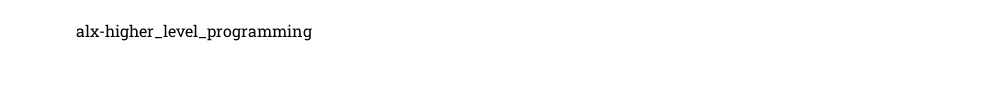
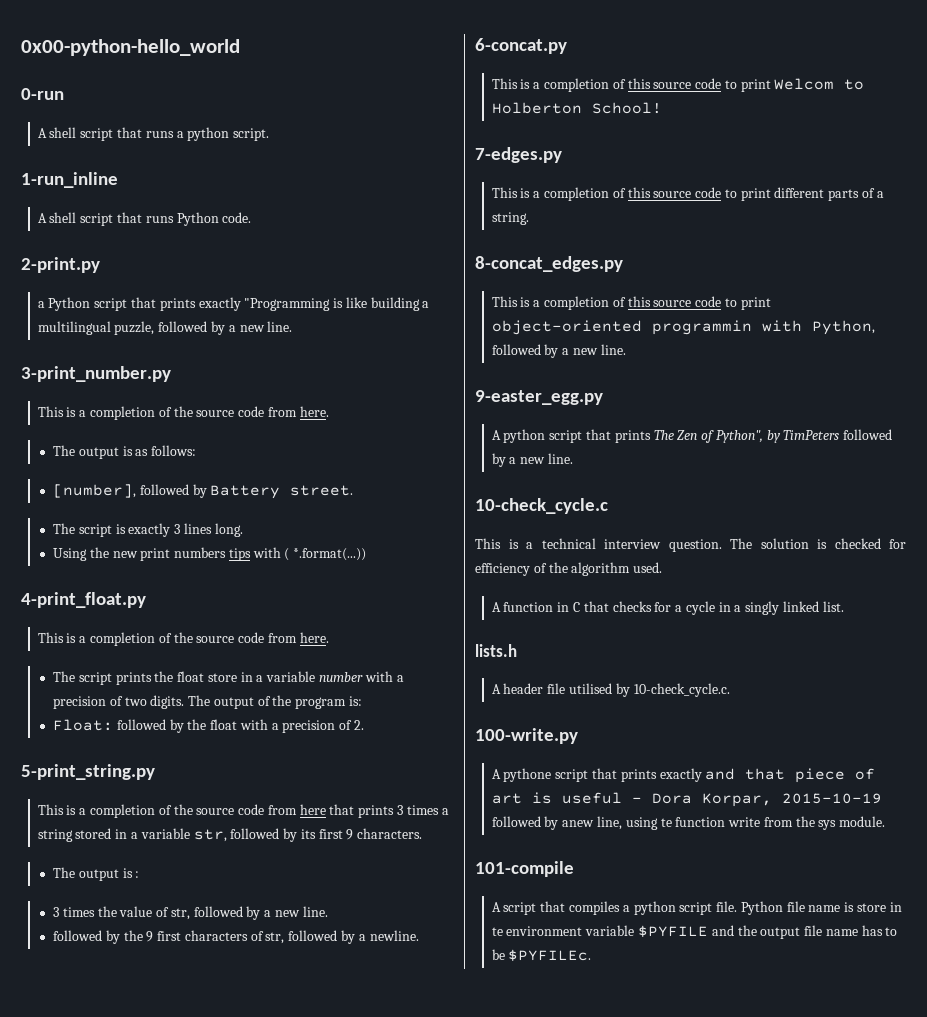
[76,24,312,41] alx-higher_level_programming -> [21,39,240,56] [21,88,64,100] [37,127,270,141] [21,172,118,188] [37,212,252,226] [21,257,100,273] [37,297,430,311] [37,321,293,335] [21,366,171,382] [37,406,329,420] [53,445,197,459] [53,484,354,499] [53,523,243,537] [53,547,367,561] [21,592,146,608] [37,632,329,646] [53,671,404,685] [53,695,363,709] [53,719,365,733] [21,764,155,780] [37,804,449,818] [37,828,423,842] [53,867,140,881] [53,906,328,920] [53,930,419,944] [475,38,567,54] [491,78,865,92] [491,102,662,114] [475,147,562,163] [491,187,884,201] [491,212,529,225] [475,256,623,272] [491,296,771,310] [491,320,875,335] [491,344,626,358] [475,390,603,405] [491,429,893,443] [491,453,573,467] [475,498,608,514] [475,538,906,552] [475,562,663,576] [491,601,844,615] [475,644,517,657] [491,683,730,697] [475,728,578,744] [491,768,876,783] [491,792,882,807] [491,816,886,830] [475,861,574,877] [491,901,902,915] [491,925,898,939] [491,949,592,961] 0x00-python-hello_world // 0-run // A shell script that runs a python script. // 1-run_inline // A shell script that runs Python code. // 2-print.py // a Python script that prints exactly "Programming is like building a multilingual puzzle, followed by a new line. // 3-print_number.py // This is a completion of the source code from here. // The output is as follows: // [number], followed by Battery street. // The script is exactly 3 lines long. // Using the new print numbers tips with ( *.format(...)) // 4-print_float.py // This is a completion of the source code from here. // The script prints the float store in a variable number with a precision of two digits. The output of the program is: // Float: followed by the float with a precision of 2. // 5-print_string.py // This is a completion of the source code from here that prints 3 times a string stored in a variable str, followed by its first 9 characters. // The output is : // 3 times the value of str, followed by a new line. // followed by the 9 first characters of str, followed by a newline. // 6-concat.py // This is a completion of this source code to print Welcom to Holberton School! // 7-edges.py // This is a completion of this source code to print different parts of a string. // 8-concat_edges.py // This is a completion of this source code to print object-oriented programmin with Python, followed by a new line. // 9-easter_egg.py // A python script that prints The Zen of Python", by TimPeters followed by a new line. // 10-check_cycle.c // This is a technical interview question. The solution is checked for efficiency of the algorithm used. // A function in C that checks for a cycle in a singly linked list. // lists.h // A header file utilised by 10-check_cycle.c. // 100-write.py // A pythone script that prints exactly and that piece of art is useful - Dora Korpar, 2015-10-19 followed by anew line, using te function write from the sys module. // 101-compile // A script that compiles a python script file. Python file name is store in te environment variable $PYFILE and the output file name has to be $PYFILEc.

